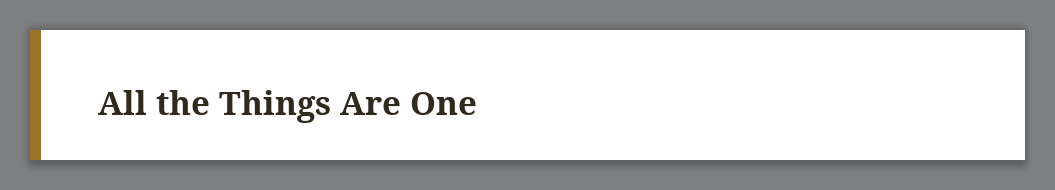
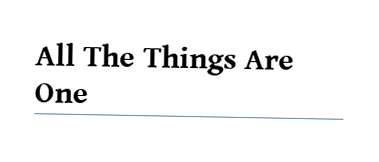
[156,90,210,115] the -> [83,43,136,68] The

